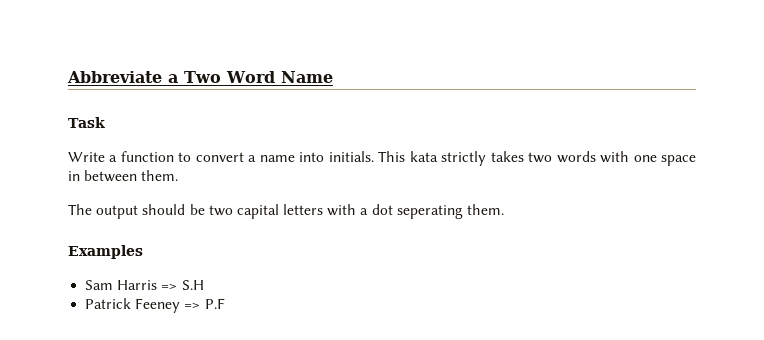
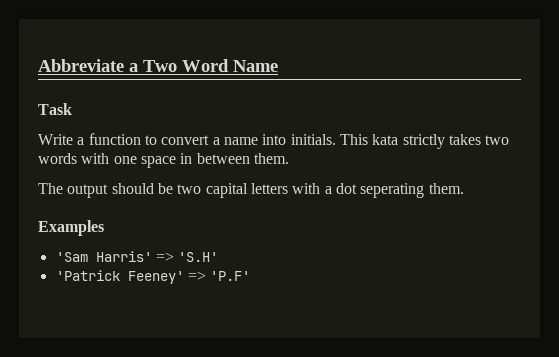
[85,280,204,290] [85,298,225,313] Sam Harris => S.H // Patrick Feeney => P.F -> [55,251,219,262] [55,270,251,284] 'Sam Harris' => 'S.H' // 'Patrick Feeney' => 'P.F'

